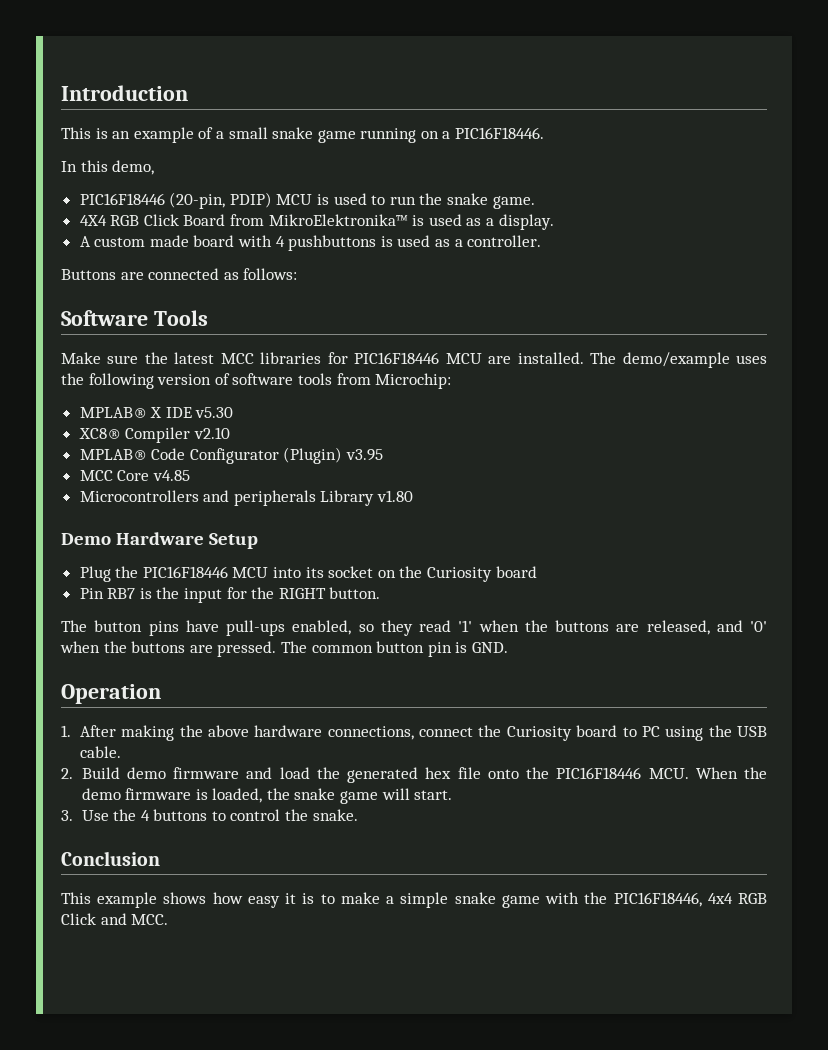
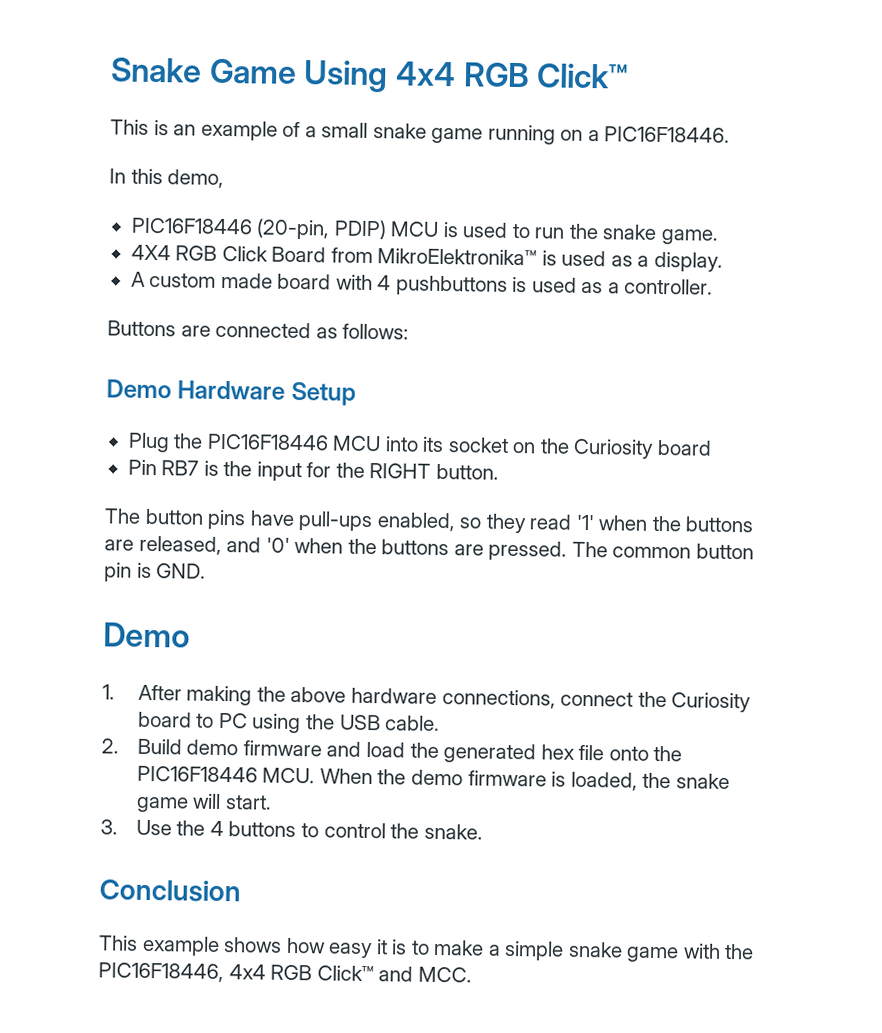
[61,85,188,101] Introduction -> [110,57,629,93] Snake Game Using 4x4 RGB Click™
[61,310,208,326] [61,352,767,368] [61,373,452,389] [79,407,234,418] [78,427,230,443] [79,447,384,464] [79,470,190,481] [79,490,414,506] // Software Tools // Make sure the latest MCC libraries for PIC16F18446 MCU are installed. The demo/example uses the following version of software tools from Microchip: // MPLAB® X IDE v5.30 // XC8® Compiler v2.10 // MPLAB® Code Configurator (Plugin) v3.95 // MCC Core v4.85 // Microcontrollers and peripherals Library v1.80 -> (410, 331) none
[61,684,161,704] Operation -> [103,622,190,648] Demo
[61,913,96,925] Click -> [316,965,374,982] Click™

